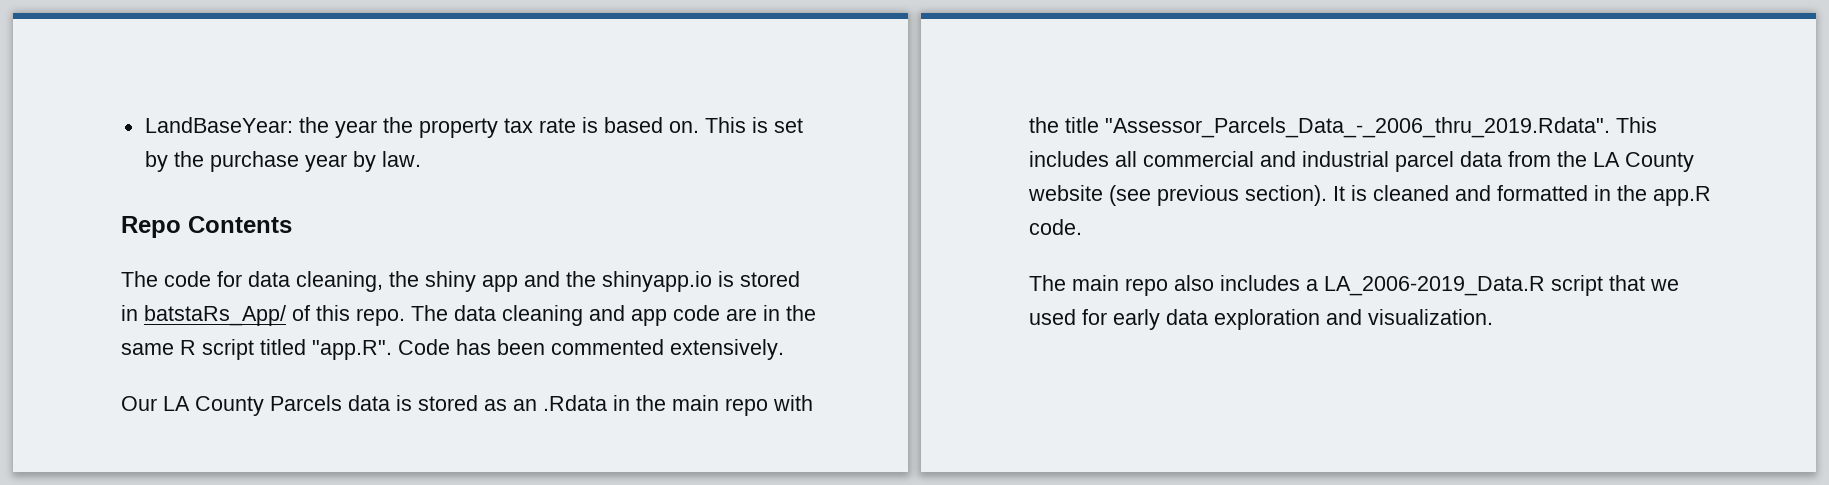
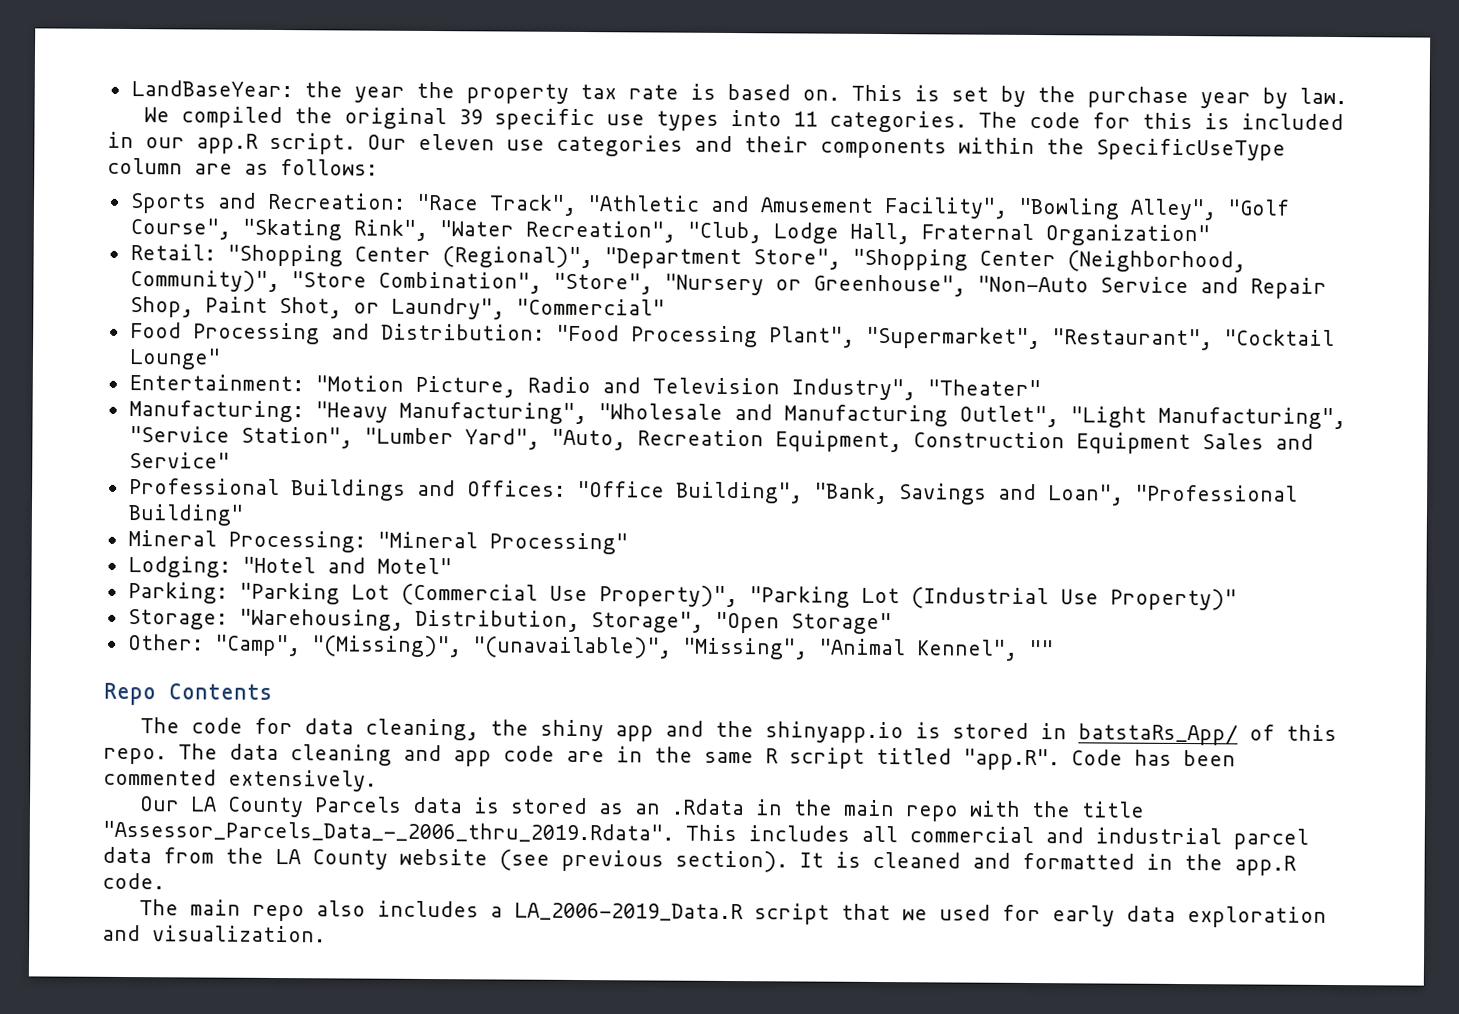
(421, 159) none -> [143,106,1344,133] [107,131,1286,161] [107,157,378,176] [129,192,1290,221] [129,218,1210,247] [129,244,1246,273] [129,270,1327,299] [129,296,665,320] [129,322,1335,351] [128,348,221,370] [128,374,1041,401] [128,400,1346,430] [128,426,1314,455] [128,452,230,469] [128,478,1298,506] [127,504,244,526] [127,530,628,555] [127,556,452,578] [127,582,1237,611] [127,608,892,635] [127,634,1054,661] // We compiled the original 39 specific use types into 11 categories. The code for this is included in our app.R script. Our eleven use categories and their components within the SpecificUseType column are as follows: // Sports and Recreation: "Race Track", "Athletic and Amusement Facility", "Bowling Alley", "Golf Course", "Skating Rink", "Water Recreation", "Club, Lodge Hall, Fraternal Organization" // Retail: "Shopping Center (Regional)", "Department Store", "Shopping Center (Neighborhood, Community)", "Store Combination", "Store", "Nursery or Greenhouse", "Non-Auto Service and Repair Shop, Paint Shot, or Laundry", "Commercial" // Food Processing and Distribution: "Food Processing Plant", "Supermarket", "Restaurant", "Cocktail Lounge" // Entertainment: "Motion Picture, Radio and Television Industry", "Theater" // Manufacturing: "Heavy Manufacturing", "Wholesale and Manufacturing Outlet", "Light Manufacturing", "Service Station", "Lumber Yard", "Auto, Recreation Equipment, Construction Equipment Sales and Service" // Professional Buildings and Offices: "Office Building", "Bank, Savings and Loan", "Professional Building" // Mineral Processing: "Mineral Processing" // Lodging: "Hotel and Motel" // Parking: "Parking Lot (Commercial Use Property)", "Parking Lot (Industrial Use Property)" // Storage: "Warehousing, Distribution, Storage", "Open Storage" // Other: "Camp", "(Missing)", "(unavailable)", "Missing", "Animal Kennel", ""

